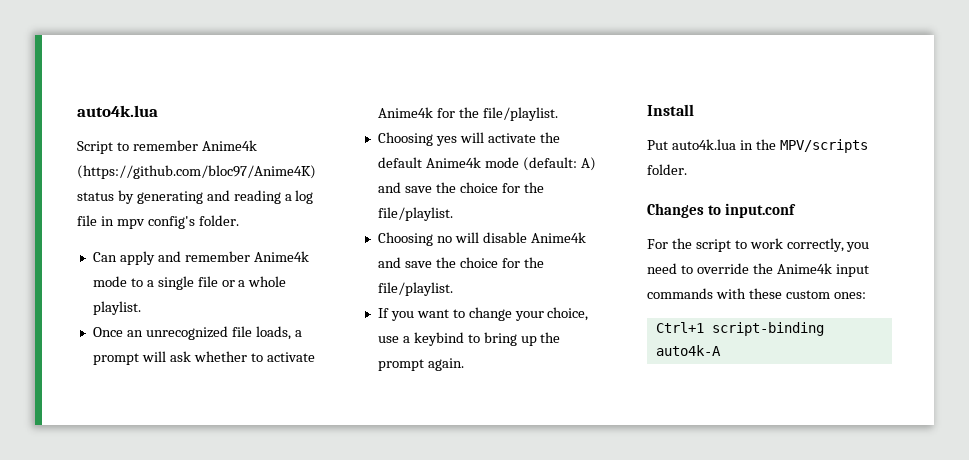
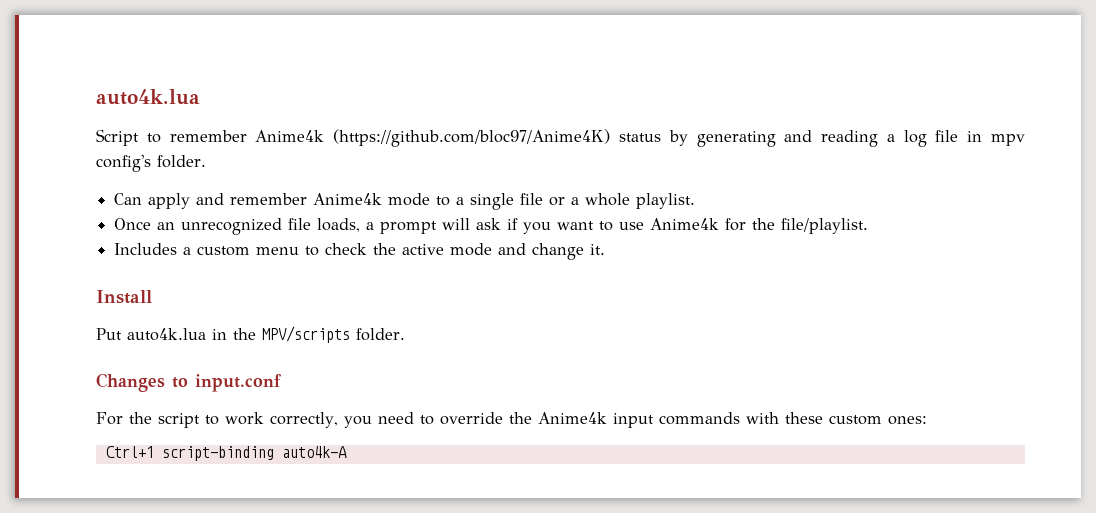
[193,351,315,362] whether to activate -> [507,218,645,234] if you want to use
[377,132,560,146] [377,157,596,171] [377,182,544,193] [377,207,453,221] [377,232,586,246] [377,257,544,268] [377,282,453,296] [377,307,589,321] [377,332,561,346] [377,358,464,371] Choosing yes will activate the default Anime4k mode (default: A) and save the choice for the file/playlist. // Choosing no will disable Anime4k and save the choice for the file/playlist. // If you want to change your choice, use a keybind to bring up the prompt again. -> [114,243,606,260] Includes a custom menu to check the active mode and change it.

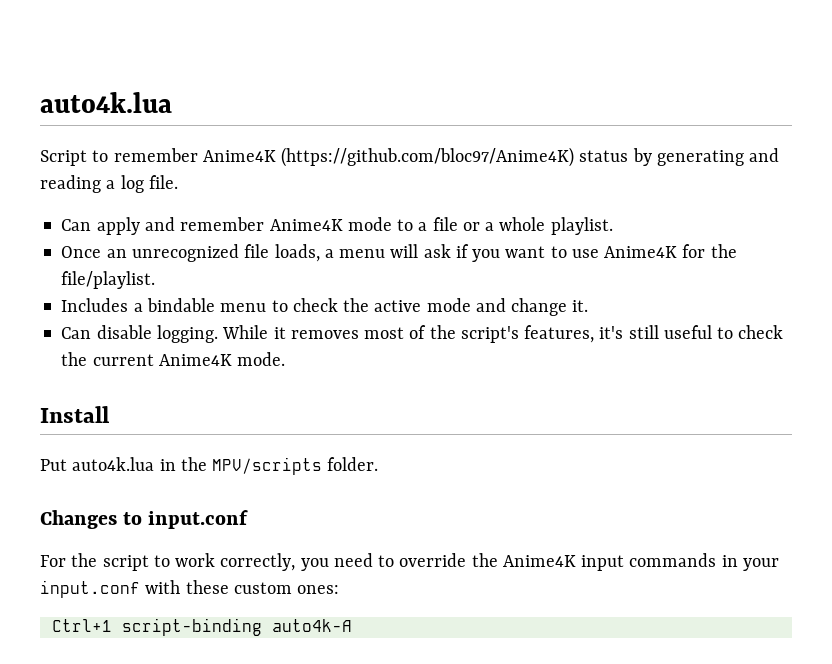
[255,130,325,142] Anime4k -> [202,150,276,162] Anime4K
[935,130,1026,146] [96,155,206,172] file in mpv config's folder. -> [148,175,178,189] file.
[313,193,383,205] Anime4k -> [269,219,343,231] Anime4K
[470,193,515,210] single -> (428, 226) none
[380,221,438,234] prompt -> [339,249,386,258] menu
[650,218,720,230] Anime4k -> [604,246,678,258] Anime4K
[197,246,251,256] custom -> [146,298,215,312] bindable
(606, 249) none -> [61,325,784,343] [61,352,286,366] // Can disable logging. While it removes most of the script's features, it's still useful to check the current Anime4K mode.
[537,412,607,424] Anime4k -> [502,555,576,567] Anime4K
(740, 418) none -> [721,555,779,571] [40,580,140,598] in your input.conf

